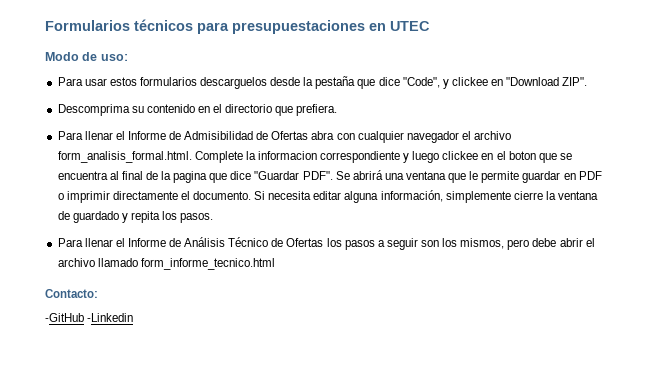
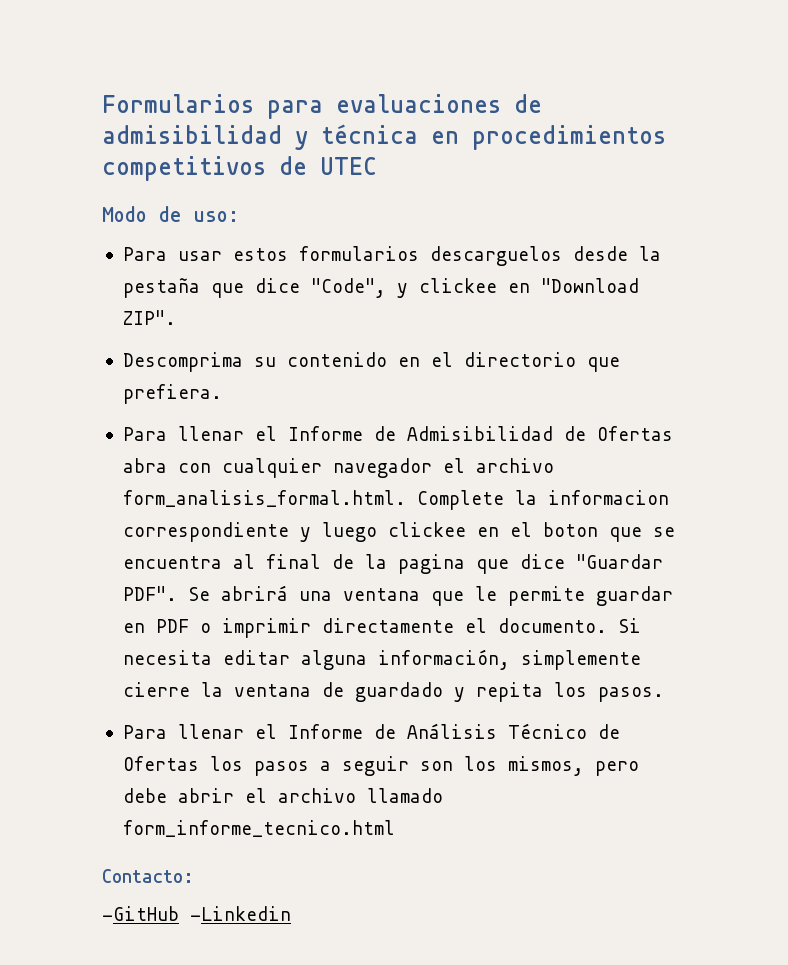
[134,19,386,34] técnicos para presupuestaciones en -> [267,94,542,119] [102,124,666,150] [102,156,307,181] para evaluaciones de admisibilidad y técnica en procedimientos competitivos de

